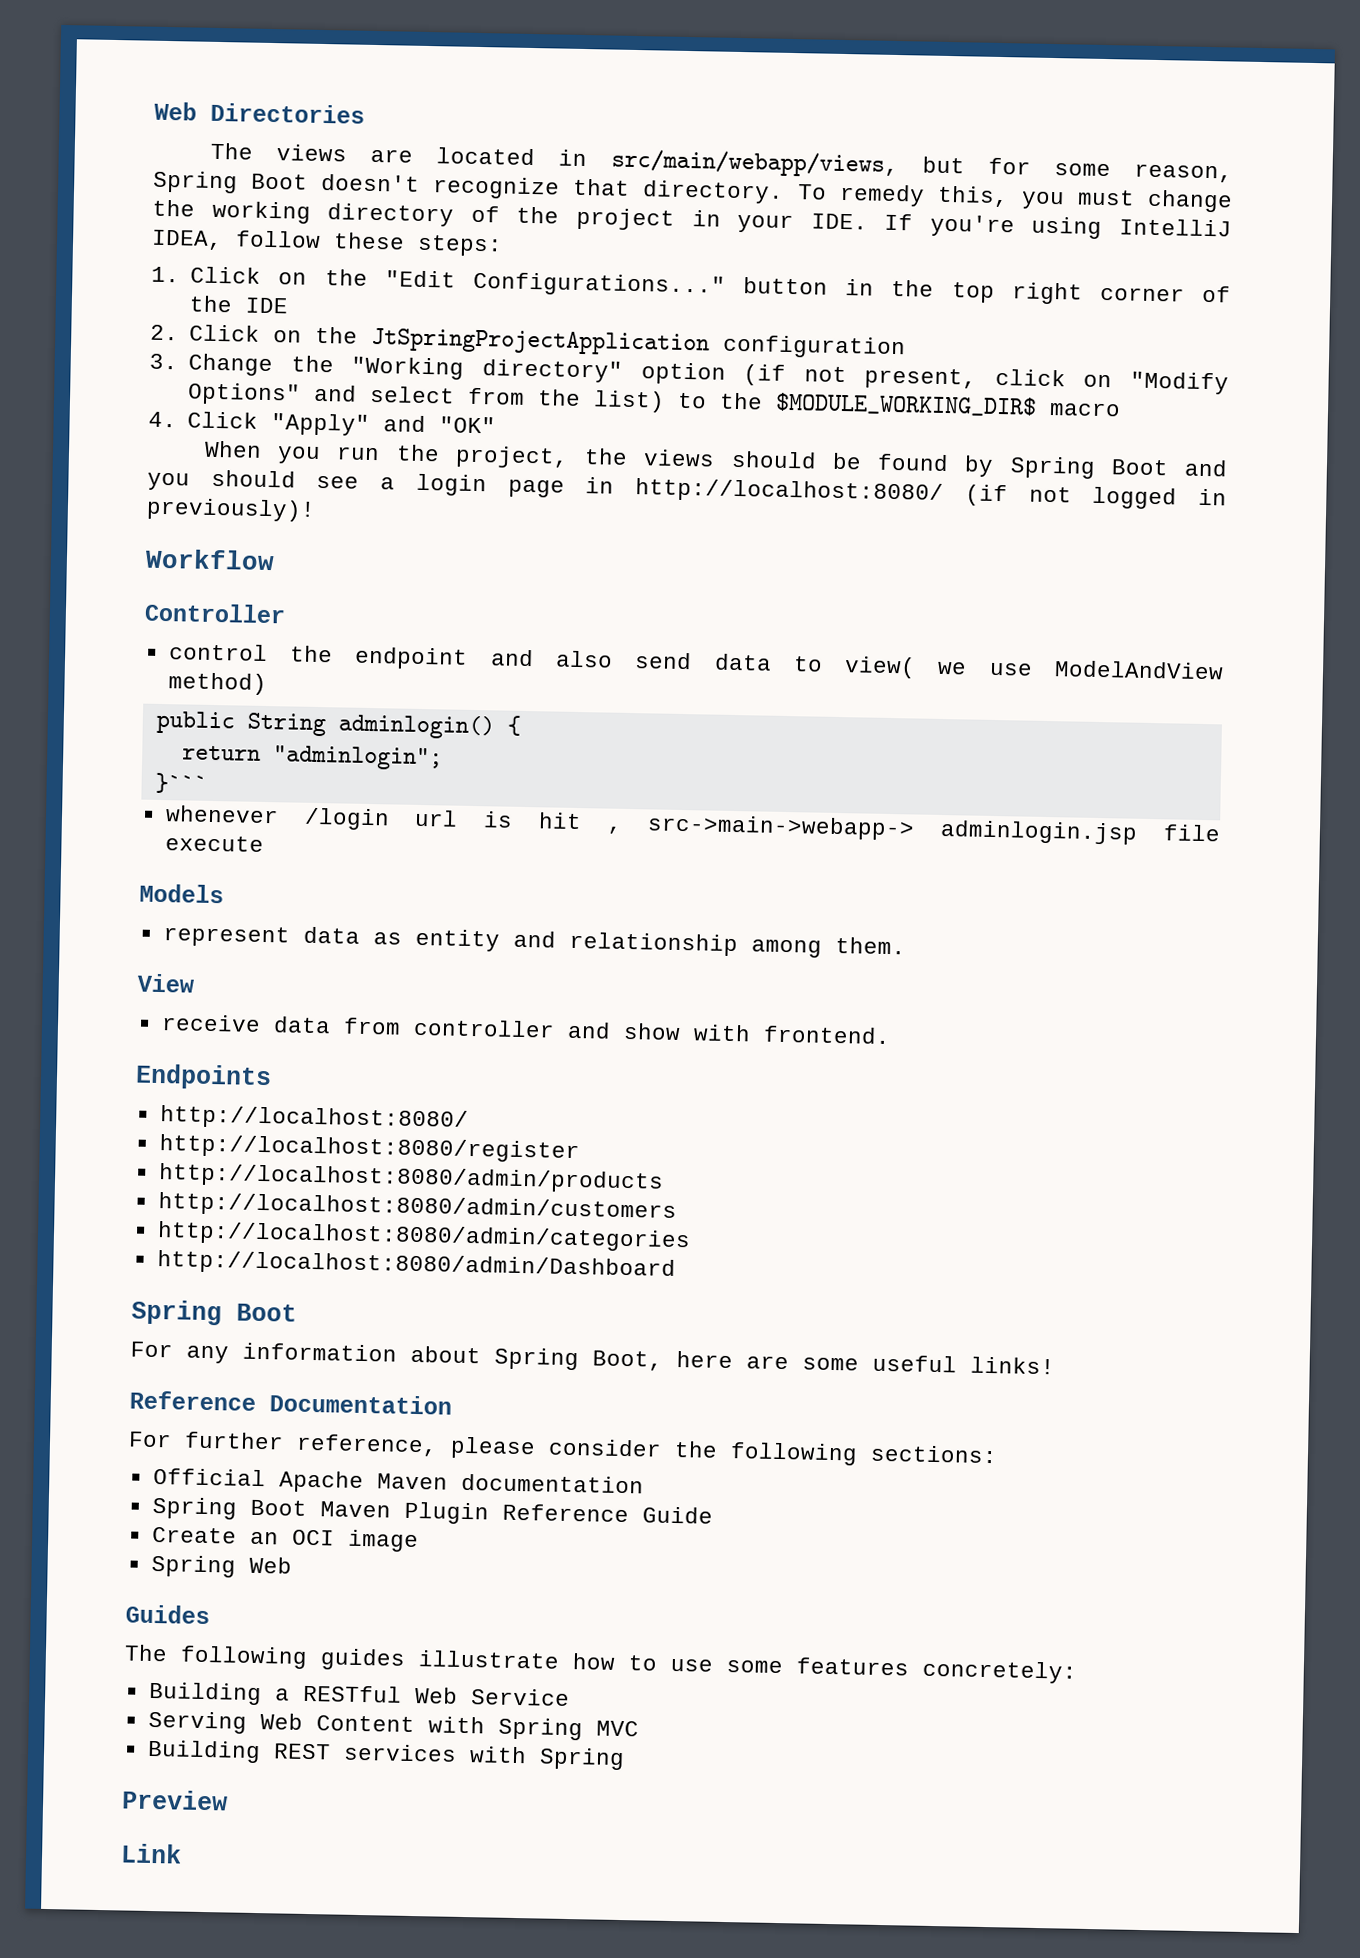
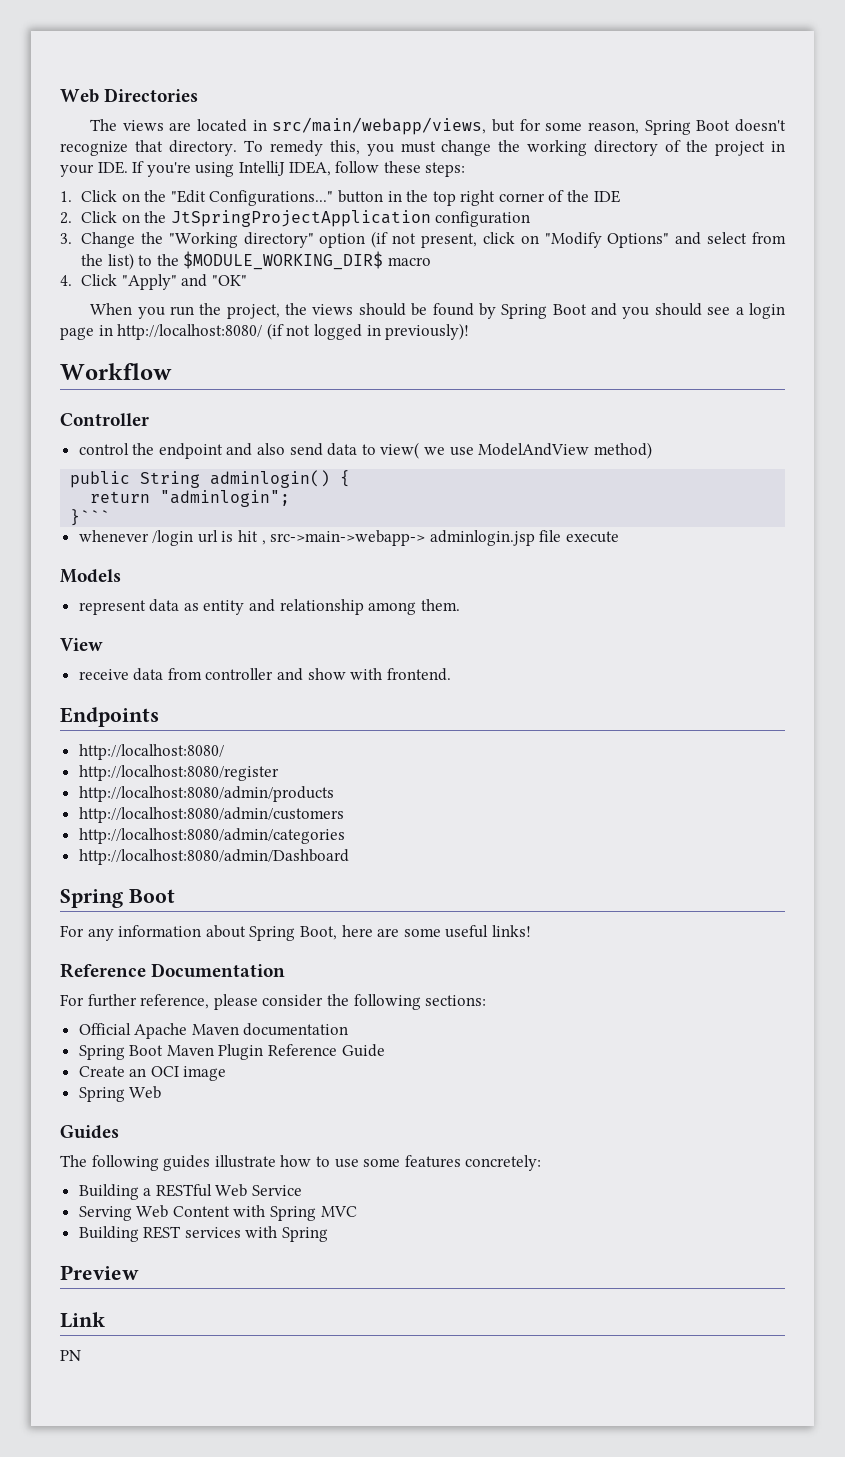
(182, 1853) none -> [60,1350,81,1361] // PN

